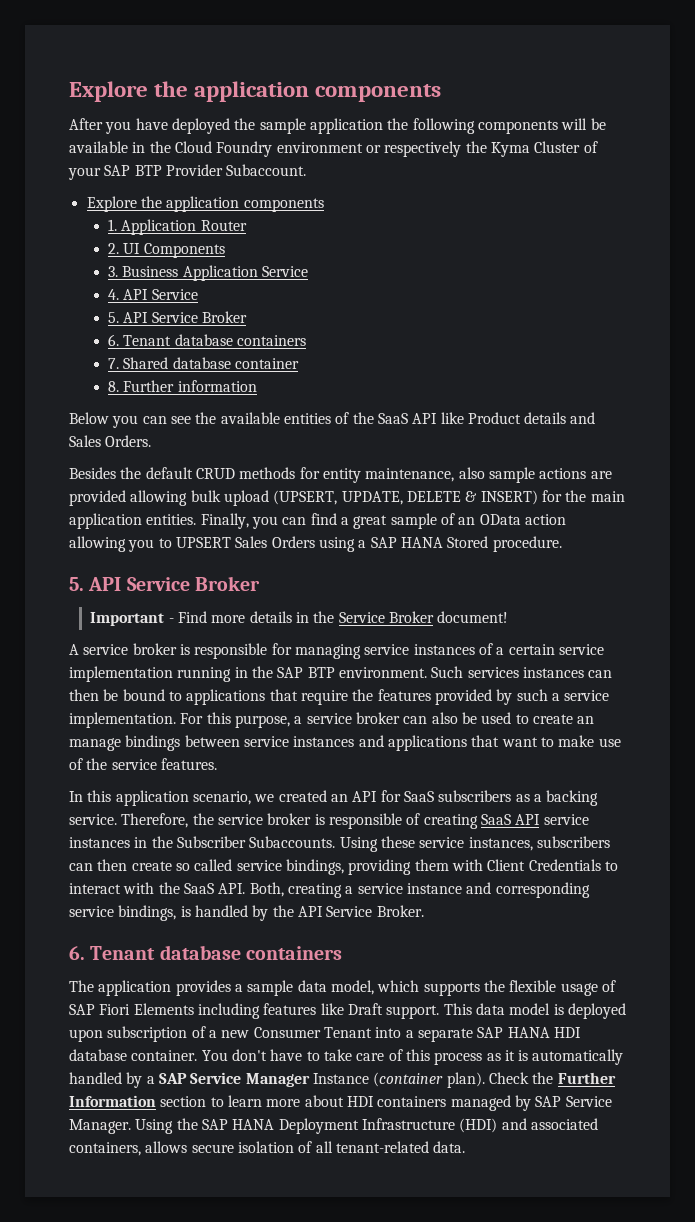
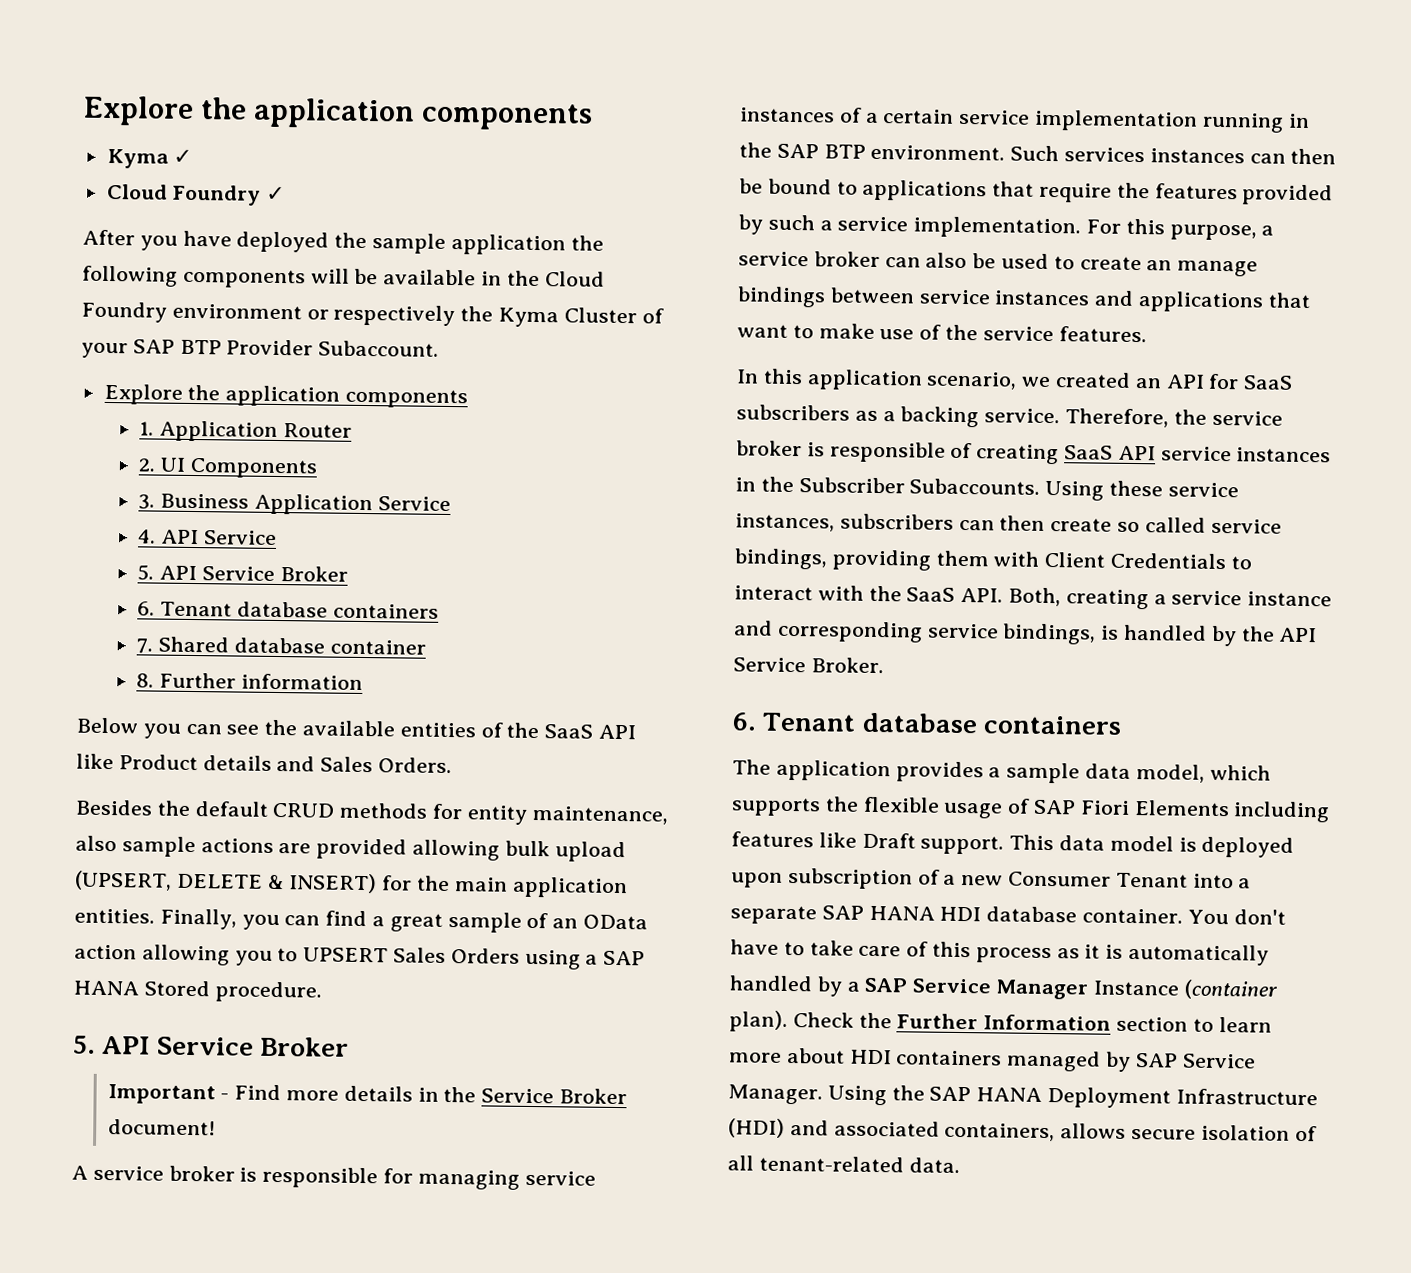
[69,81,442,102] Explore the application components -> [83,95,594,131] [106,148,193,169] [106,183,286,206] Explore the application components // Kyma ✓ // Cloud Foundry ✓
[341,491,403,505] UPDATE, -> (172, 880) none

